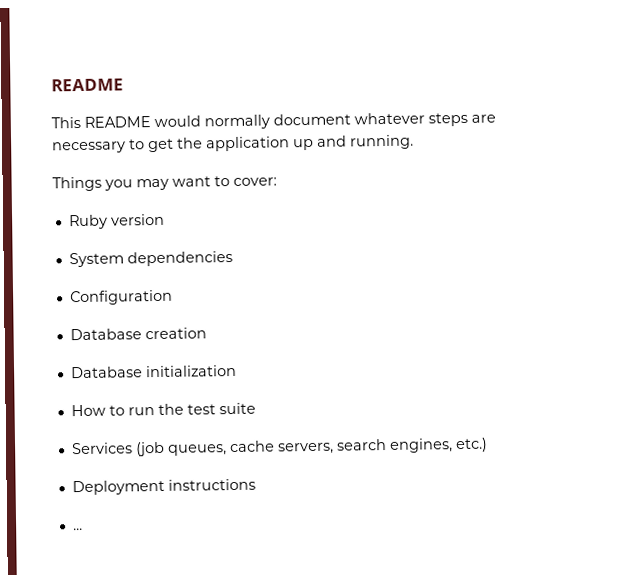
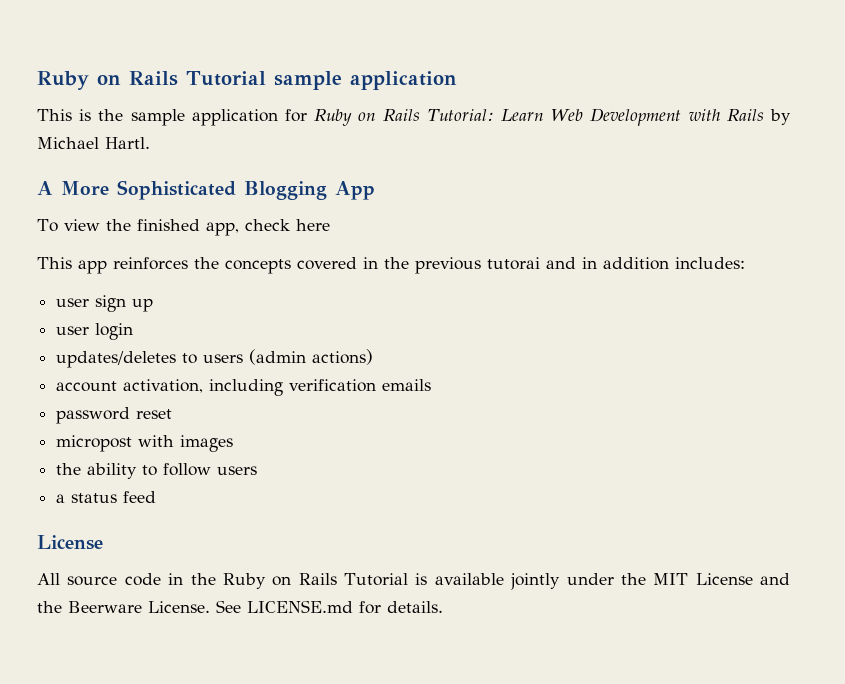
[51,78,124,92] [51,112,496,130] [52,134,414,154] [52,176,277,192] [68,213,165,230] [68,250,233,268] [69,289,173,306] [69,327,207,341] [70,364,237,379] [70,402,256,417] [71,437,488,457] [71,478,256,496] [72,527,83,531] README // This README would normally document whatever steps are necessary to get the application up and running. // Things you may want to cover: // Ruby version // System dependencies // Configuration // Database creation // Database initialization // How to run the test suite // Services (job queues, cache servers, search engines, etc.) // Deployment instructions // ... -> [37,71,457,90] [37,108,792,126] [37,137,150,149] [37,180,375,200] [37,219,330,236] [37,257,745,274] [56,295,154,312] [56,323,134,340] [56,349,374,368] [56,379,432,396] [56,407,173,424] [56,435,234,452] [56,463,258,479] [56,491,157,503] [37,535,103,550] [37,573,790,590] [37,600,443,614] Ruby on Rails Tutorial sample application // This is the sample application for Ruby on Rails Tutorial: Learn Web Development with Rails by Michael Hartl. // A More Sophisticated Blogging App // To view the finished app, check here // This app reinforces the concepts covered in the previous tutorai and in addition includes: // user sign up // user login // updates/deletes to users (admin actions) // account activation, including verification emails // password reset // micropost with images // the ability to follow users // a status feed // License // All source code in the Ruby on Rails Tutorial is available jointly under the MIT License and the Beerware License. See LICENSE.md for details.

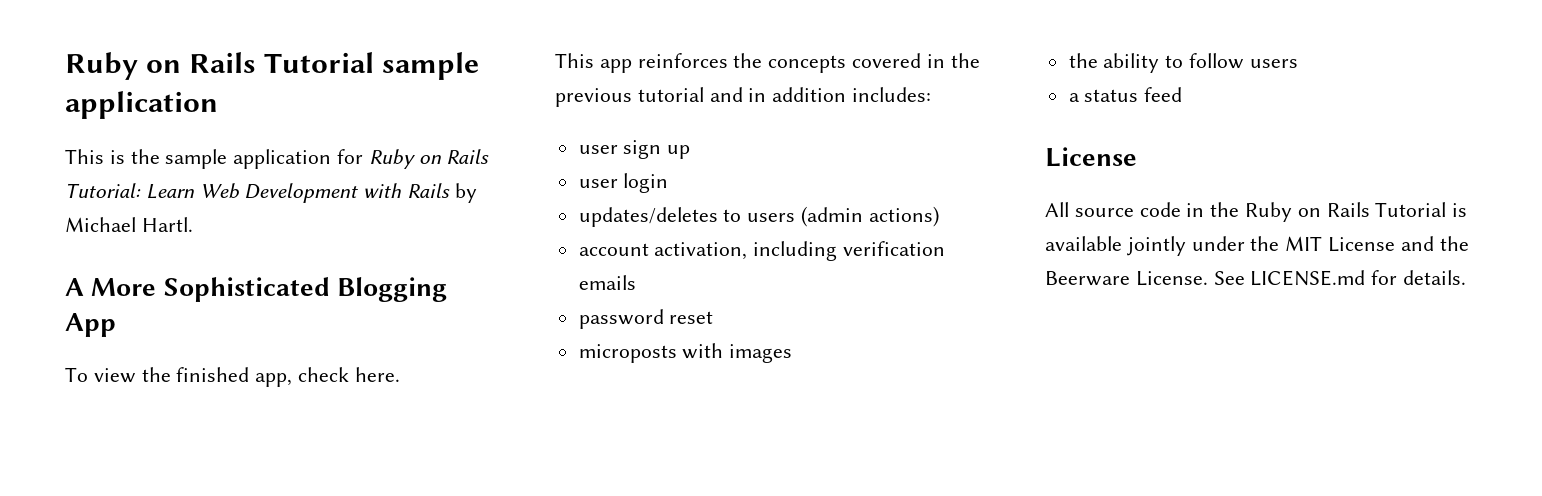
[295,219,330,231] here -> [354,367,400,382] here.
[487,257,540,270] tutorai -> [637,87,704,102] tutorial
[56,435,133,452] micropost -> [578,344,677,363] microposts

